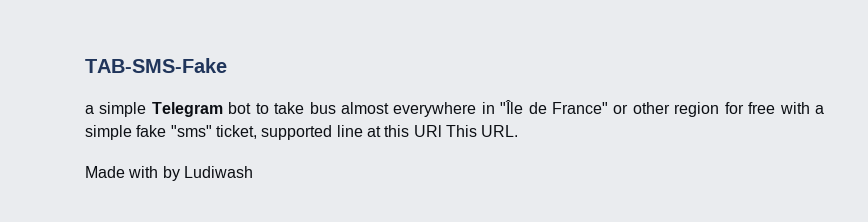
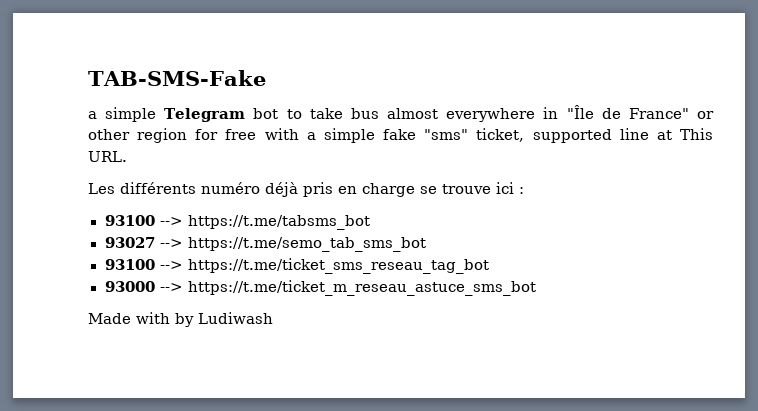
[384,125,442,137] this URl -> (672, 135) none
(519, 131) none -> [88,182,524,197] [104,215,370,230] [104,237,426,252] [104,258,489,274] [104,280,536,296] // Les différents numéro déjà pris en charge se trouve ici : // 93100 --> https://t.me/tabsms_bot // 93027 --> https://t.me/semo_tab_sms_bot // 93100 --> https://t.me/ticket_sms_reseau_tag_bot // 93000 --> https://t.me/ticket_m_reseau_astuce_sms_bot

